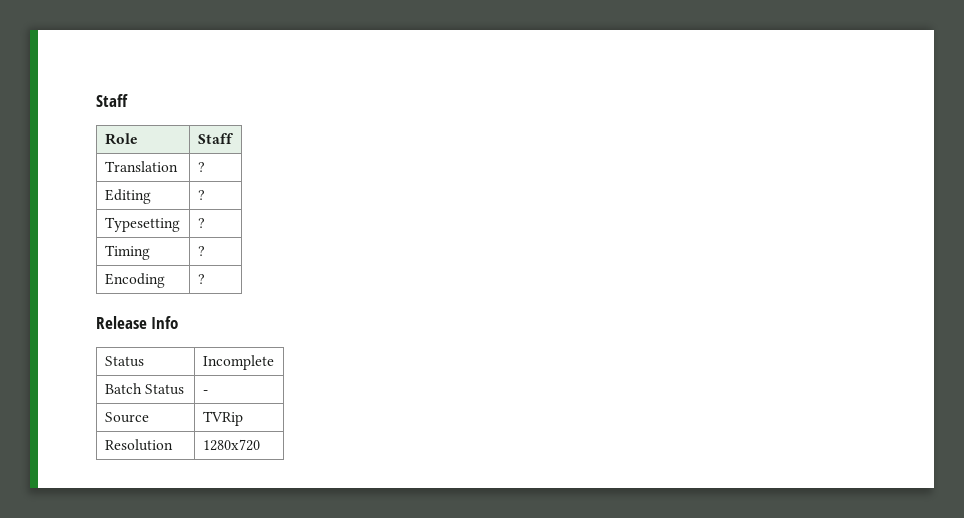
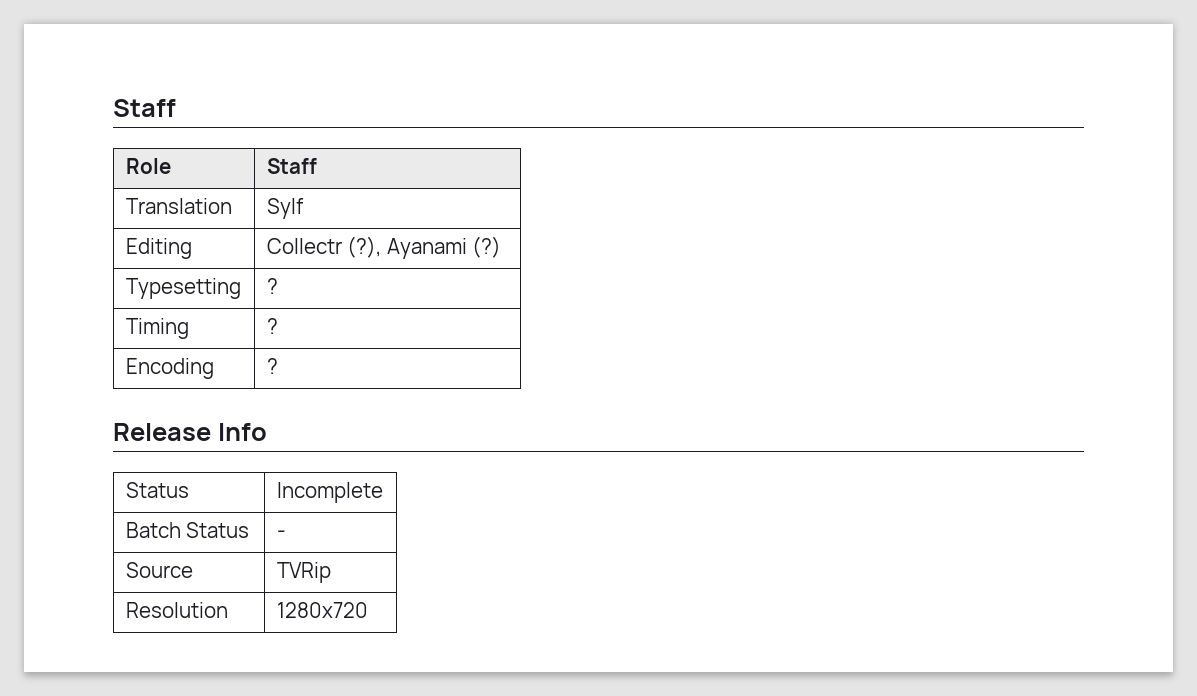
[197,162,205,172] ? -> [266,198,304,219] Sylf
[197,190,205,200] ? -> [266,236,502,259] Collectr (?), Ayanami (?)

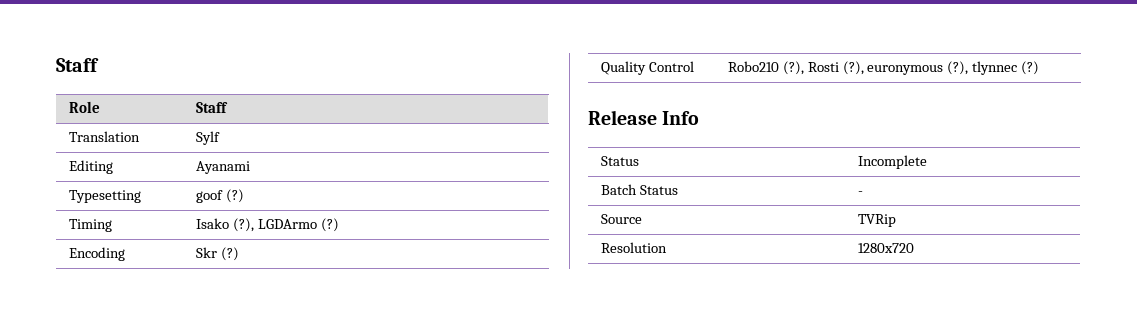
[266,236,382,258] Collectr (?), -> (113, 167) none
[472,236,502,258] (?) -> (250, 167) none
[266,278,278,294] ? -> [195,189,244,203] goof (?)
[266,318,278,334] [125,358,214,379] [266,358,278,374] ? // Encoding | ? -> [195,218,339,232] [68,247,125,261] [195,247,239,261] [600,61,694,75] [727,61,1040,75] Isako (?), LGDArmo (?) // Encoding | Skr (?) // Quality Control | Robo210 (?), Rosti (?), euronymous (?), tlynnec (?)

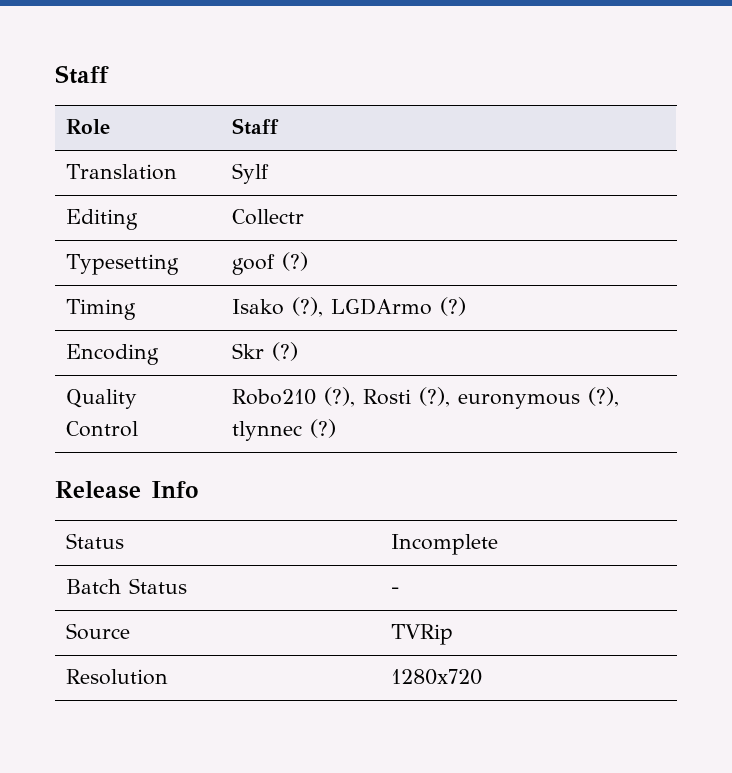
[195,161,250,174] Ayanami -> [231,209,304,225] Collectr

